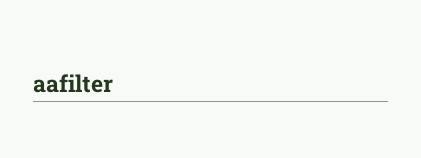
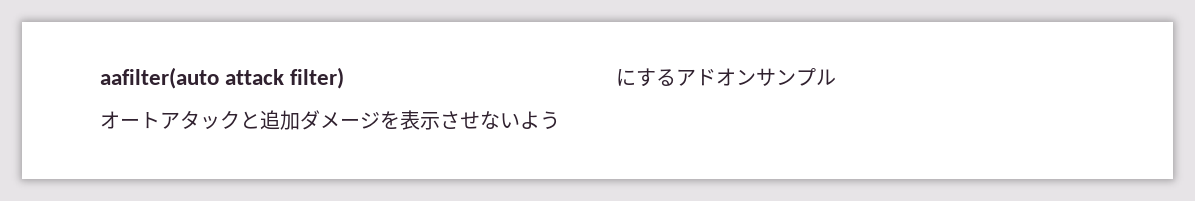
[33,74,113,93] aafilter -> [100,67,345,89] [100,110,560,130] [616,68,836,87] aafilter(auto attack filter) // オートアタックと追加ダメージを表示させないようにするアドオンサンプル

